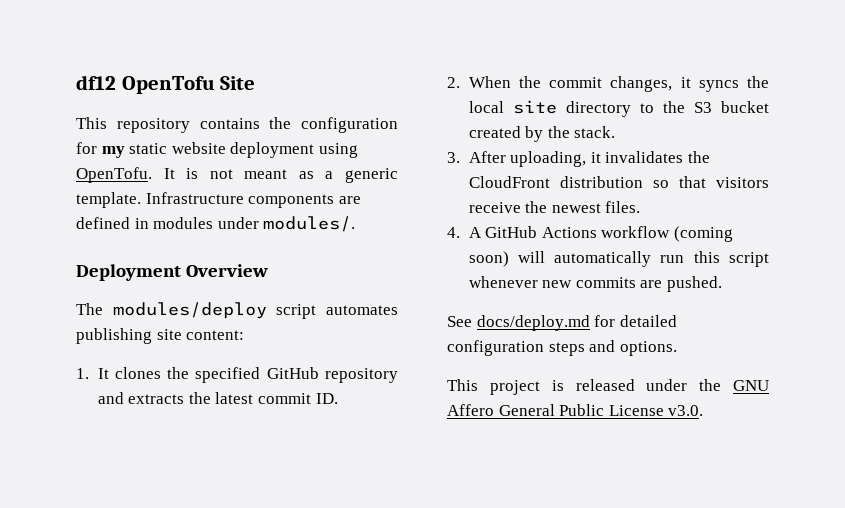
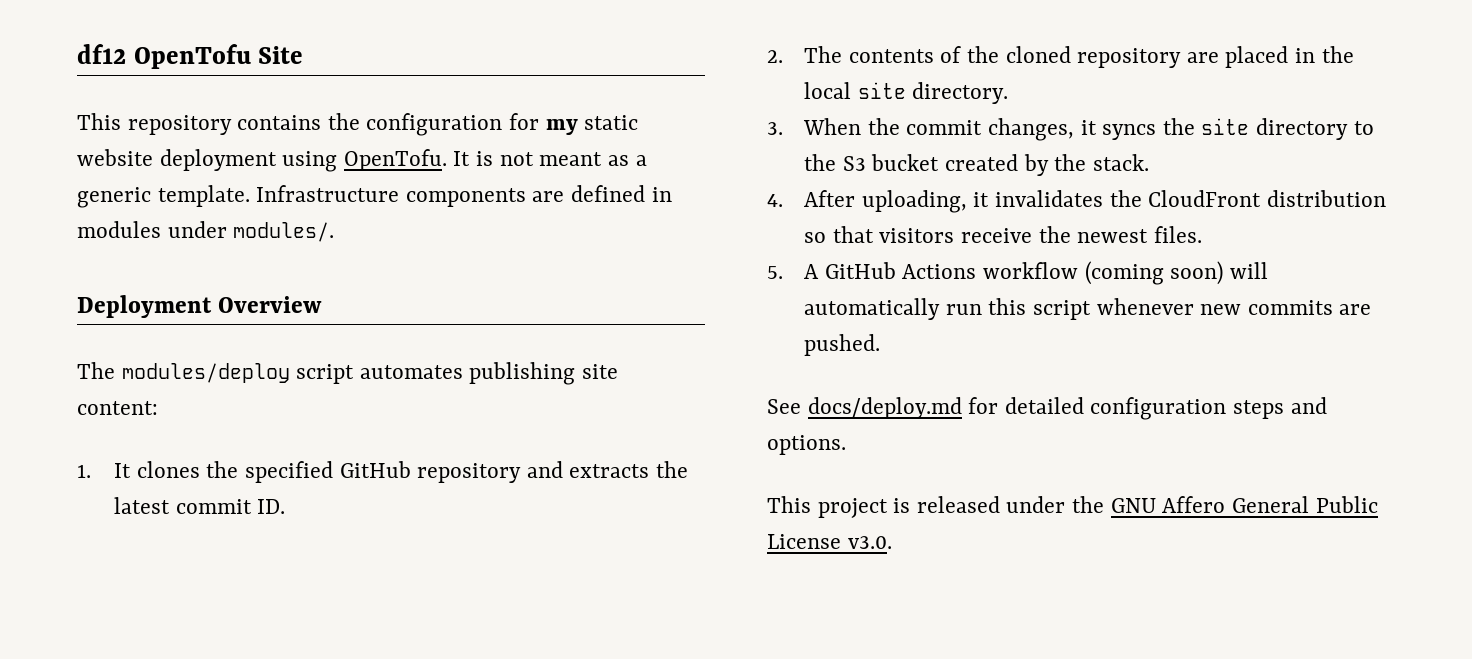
(460, 82) none -> [804,46,1354,68] [804,82,1009,104] [767,122,783,135] The contents of the cloned repository are placed in the local site directory. // 3.
[468,101,504,113] local -> (1195, 126) none
[447,152,460,163] 3. -> [767,194,783,207] 4.
[447,227,460,238] 4. -> [767,266,783,279] 5.

